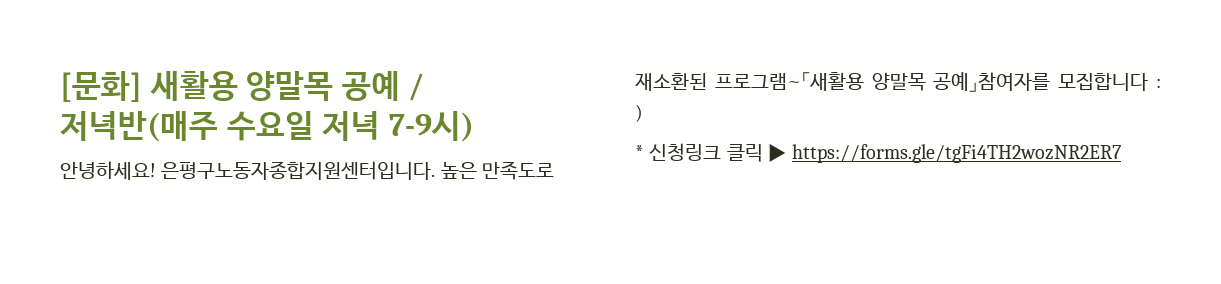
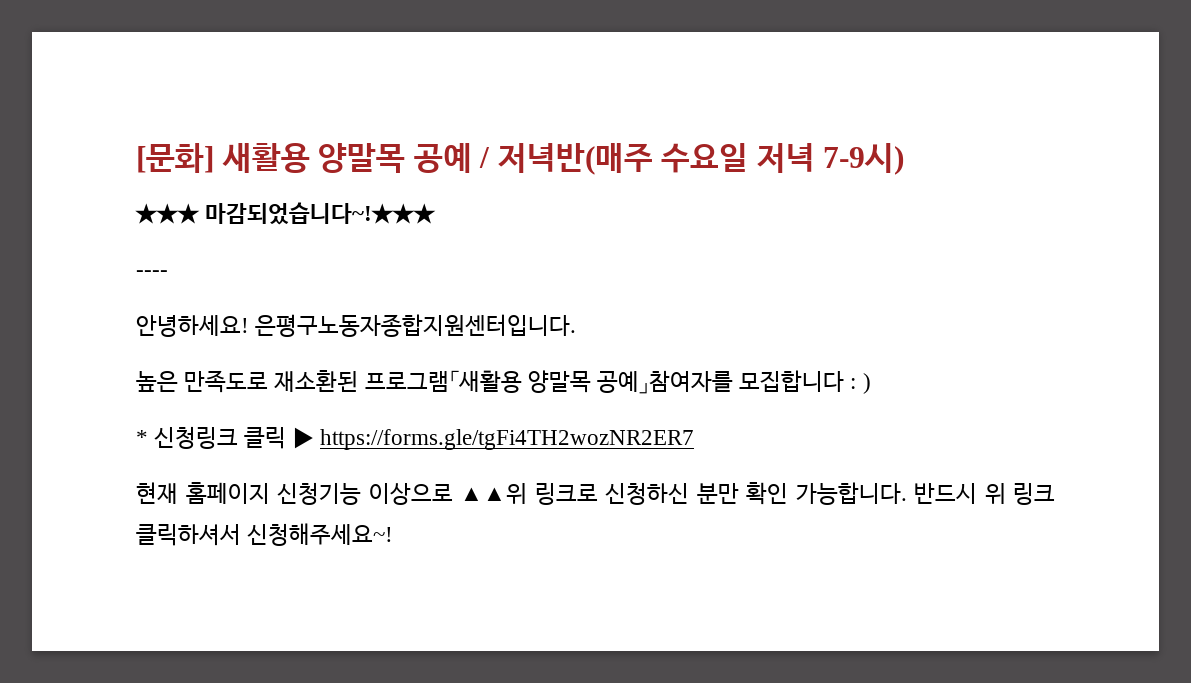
(474, 126) none -> [135,202,437,225] [136,270,168,277] // ★★★ 마감되었습니다~!★★★ // ----
(436, 170) none -> (577, 325) //
[714,73,801,90] 프로그램~ -> [364,371,449,392] 프로그램
(1121, 153) none -> [136,482,1055,505] [136,523,394,546] // 현재 홈페이지 신청기능 이상으로 ▲▲위 링크로 신청하신 분만 확인 가능합니다. 반드시 위 링크 클릭하셔서 신청해주세요~!

